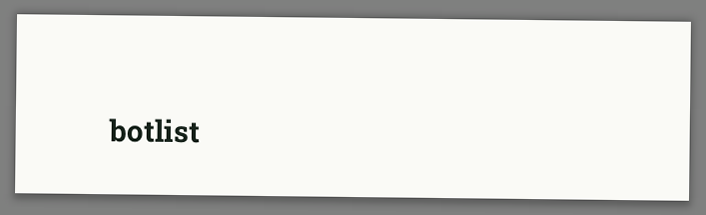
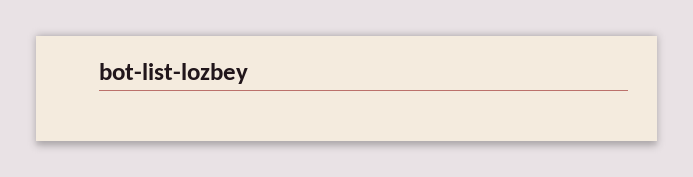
[108,118,200,144] botlist -> [99,63,248,84] bot-list-lozbey

